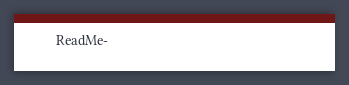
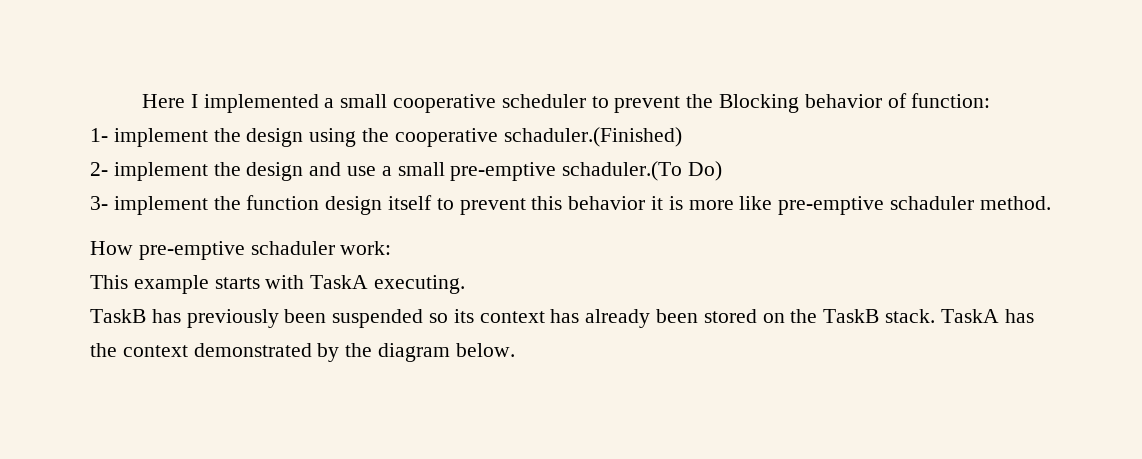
[56,35,108,46] ReadMe- -> [141,93,991,113] [90,127,682,147] [90,161,723,181] [90,195,1051,215] [90,241,392,260] [90,275,466,294] [90,309,1034,328] [90,343,515,362] Here I implemented a small cooperative scheduler to prevent the Blocking behavior of function: // 1- implement the design using the cooperative schaduler.(Finished) // 2- implement the design and use a small pre-emptive schaduler.(To Do) // 3- implement the function design itself to prevent this behavior it is more like pre-emptive schaduler method. // How pre-emptive schaduler work: // This example starts with TaskA executing. // TaskB has previously been suspended so its context has already been stored on the TaskB stack. TaskA has the context demonstrated by the diagram below.

